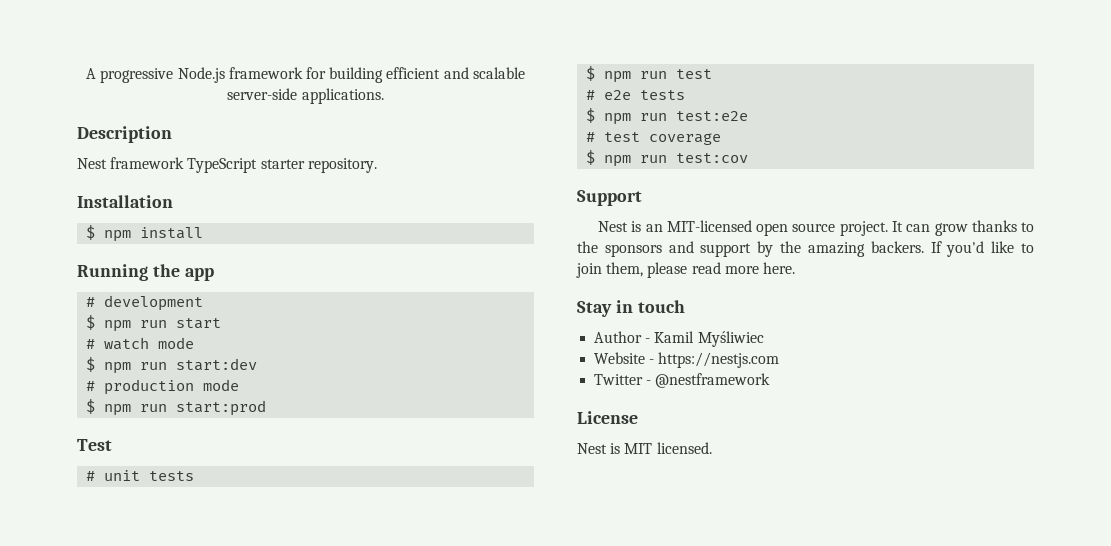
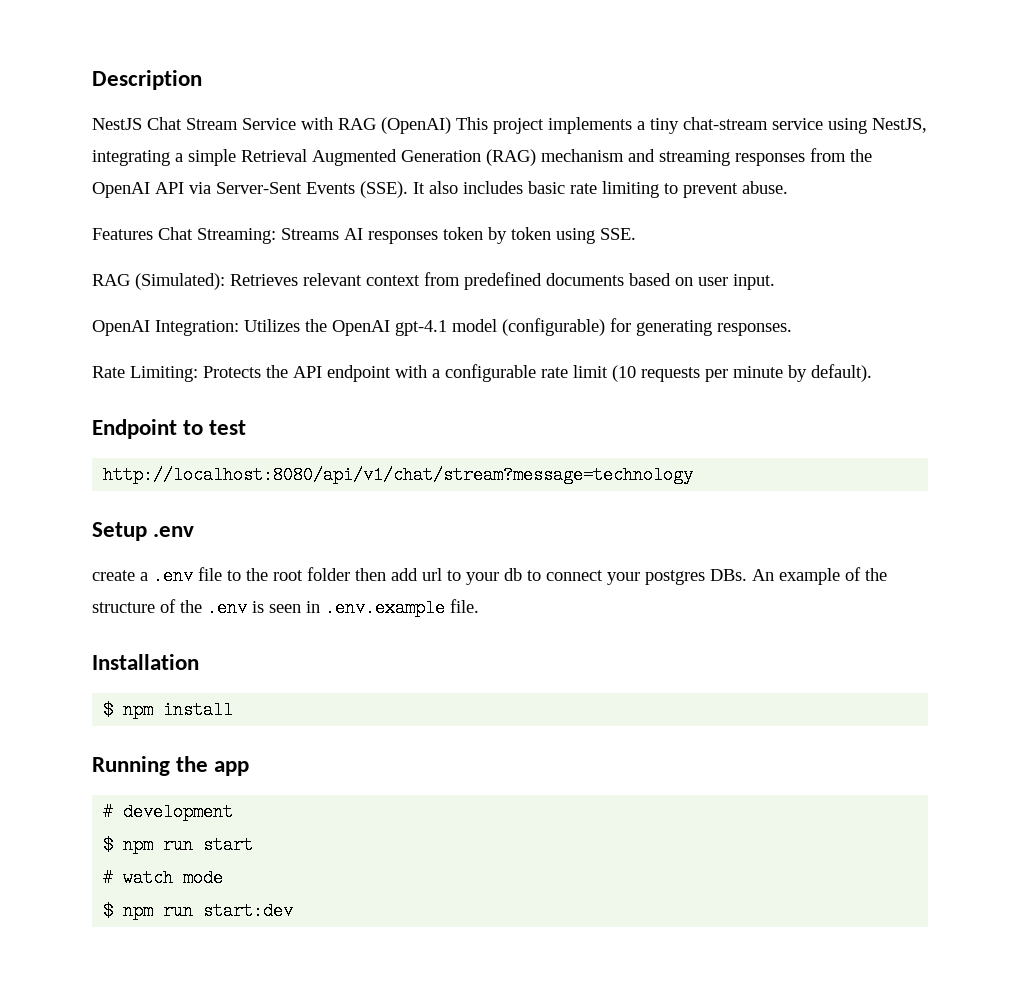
[86,67,525,83] [227,88,384,104] [77,126,172,143] [77,157,377,173] A progressive Node.js framework for building efficient and scalable server-side applications. // Description // Nest framework TypeScript starter repository. -> [92,70,202,90] [92,117,927,134] [92,148,872,166] [92,181,788,198] [92,227,636,244] [92,272,775,290] [92,318,792,336] [92,364,872,382] [92,419,247,439] [103,466,694,484] [92,522,195,541] [92,567,887,585] [92,599,479,617] Description // NestJS Chat Stream Service with RAG (OpenAI) This project implements a tiny chat-stream service using NestJS, integrating a simple Retrieval Augmented Generation (RAG) mechanism and streaming responses from the OpenAI API via Server-Sent Events (SSE). It also includes basic rate limiting to prevent abuse. // Features Chat Streaming: Streams AI responses token by token using SSE. // RAG (Simulated): Retrieves relevant context from predefined documents based on user input. // OpenAI Integration: Utilizes the OpenAI gpt-4.1 model (configurable) for generating responses. // Rate Limiting: Protects the API endpoint with a configurable rate limit (10 requests per minute by default). // Endpoint to test // http://localhost:8080/api/v1/chat/stream?message=technology // Setup .env // create a .env file to the root folder then add url to your db to connect your postgres DBs. An example of the structure of the .env is seen in .env.example file.
[86,379,240,395] [86,399,267,416] [77,439,112,451] [86,470,195,481] [586,66,713,83] [586,90,686,100] [586,108,749,125] [586,132,722,145] [586,150,749,167] [577,190,642,206] [598,220,1034,236] [577,241,1034,257] [576,262,795,278] [577,300,685,317] [594,331,764,347] [594,352,780,368] [594,373,771,388] [577,411,638,424] [577,442,712,454] // # production mode // $ npm run start:prod // Test // # unit tests // $ npm run test // # e2e tests // $ npm run test:e2e // # test coverage // $ npm run test:cov // Support // Nest is an MIT-licensed open source project. It can grow thanks to the sponsors and support by the amazing backers. If you'd like to join them, please read more here. // Stay in touch // Author - Kamil Myśliwiec // Website - https://nestjs.com // Twitter - @nestframework // License // Nest is MIT licensed. -> (294, 911) none

